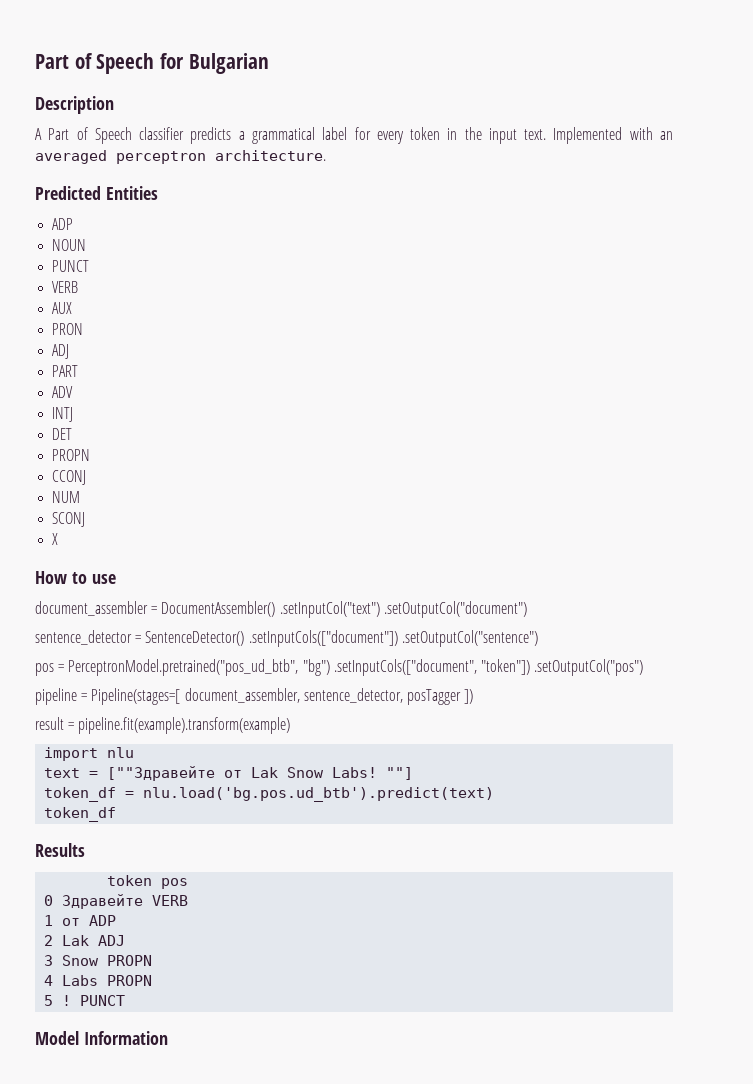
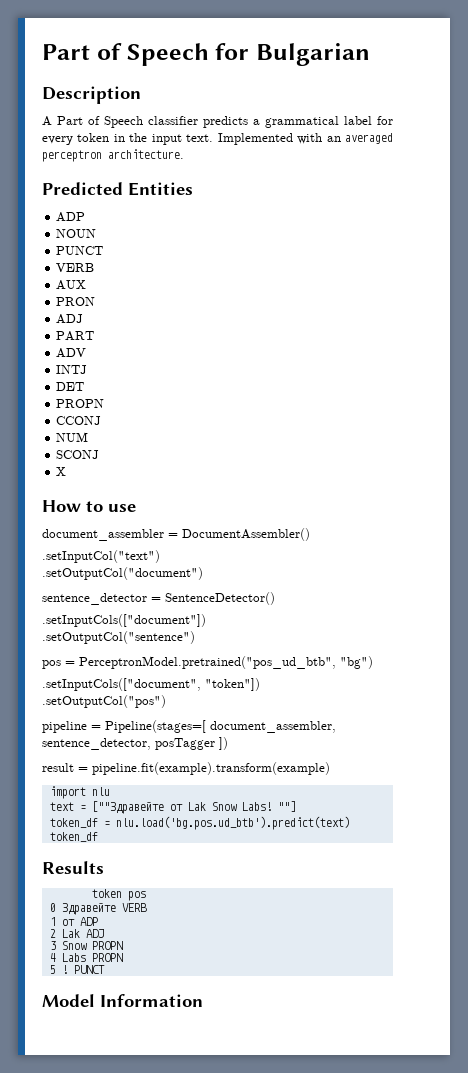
(276, 609) none -> (310, 534) //
(380, 609) none -> (160, 556) //
(245, 638) none -> (275, 598) //
(398, 638) none -> (206, 620) //
(330, 667) none -> (373, 662) //
(530, 667) none -> (260, 684) //

